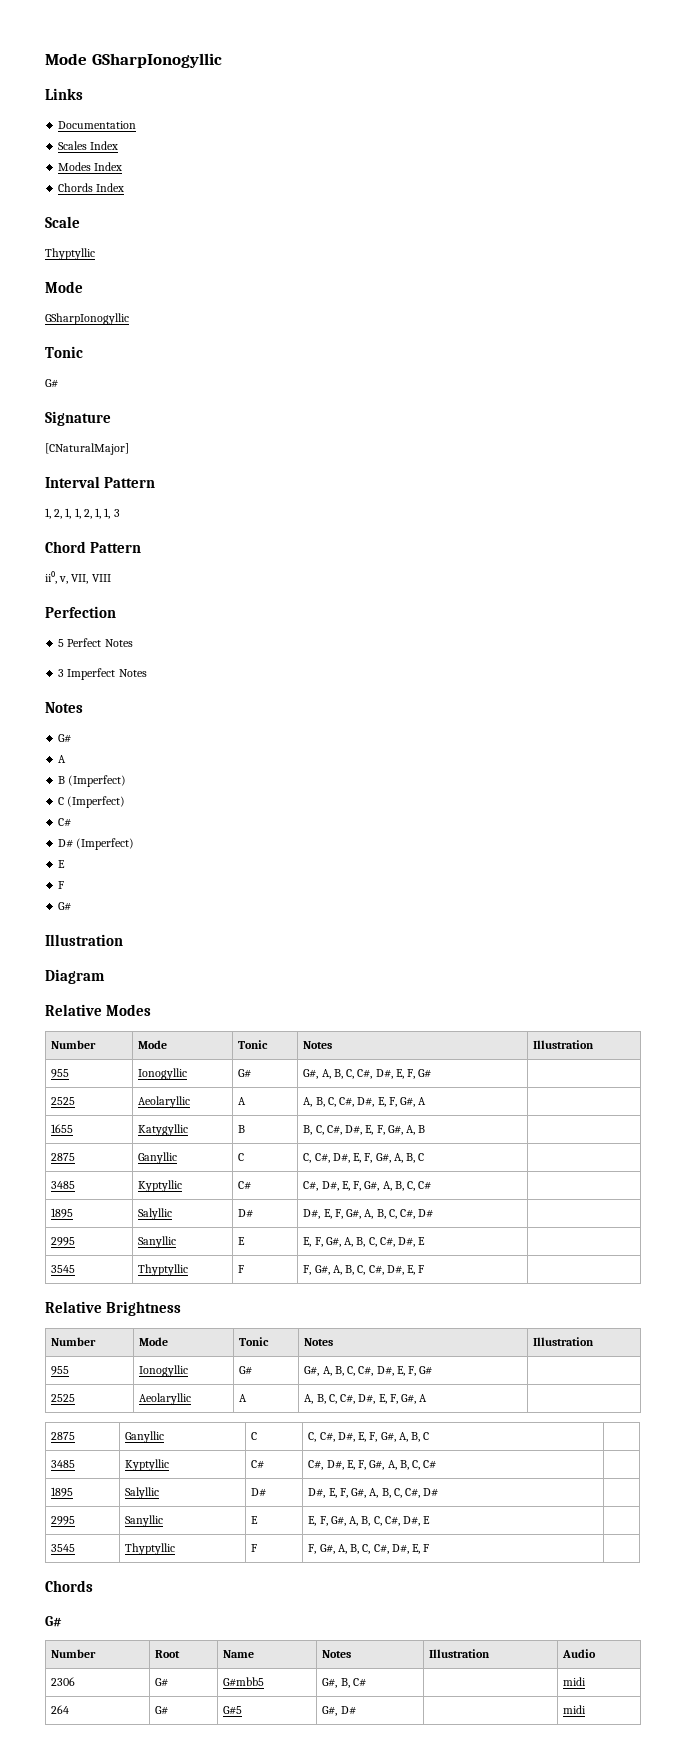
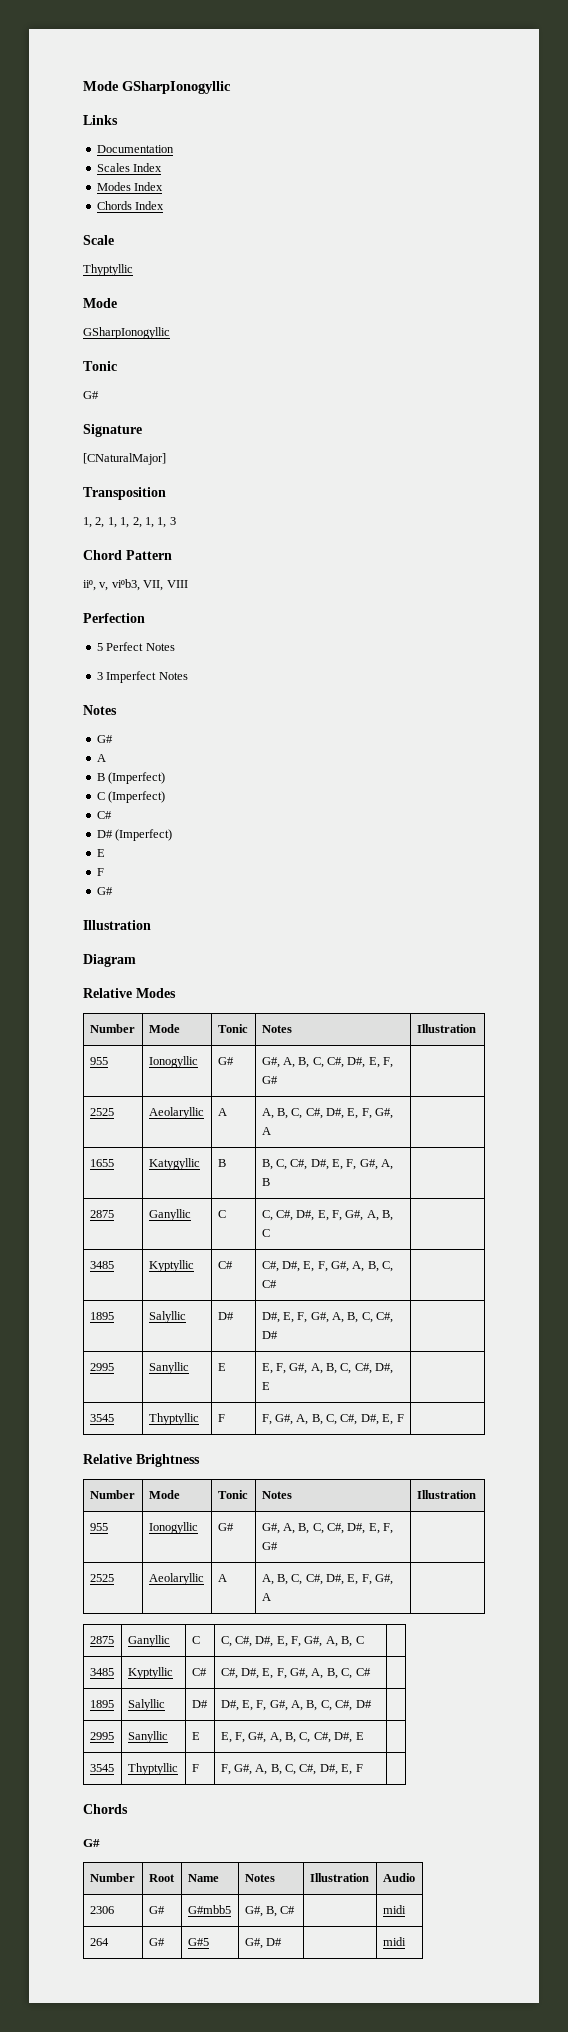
[45,476,156,488] Interval Pattern -> [83,487,166,500] Transposition
(69, 580) none -> [111,579,140,591] vi⁰b3,

